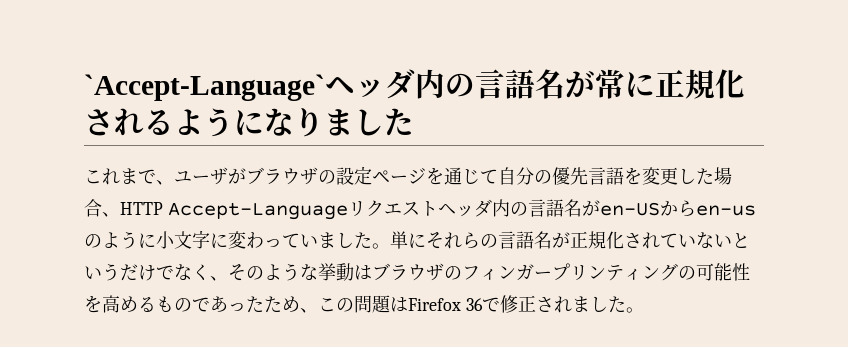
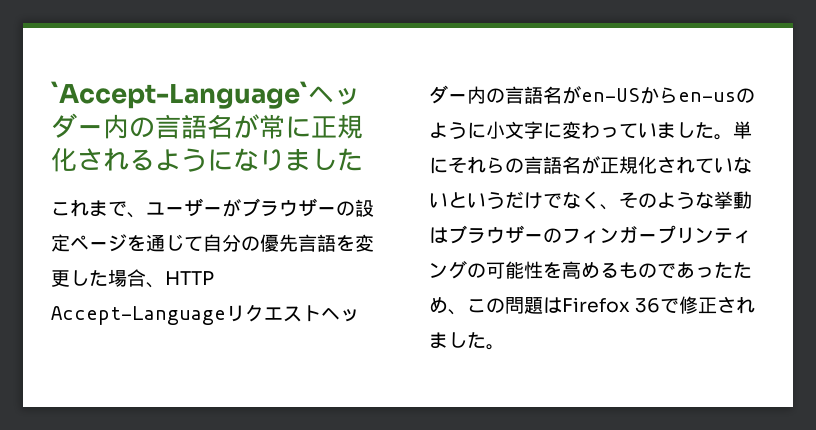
(415, 84) none -> [77,125,103,136] ー
(228, 176) none -> [203,207,222,215] ー
(318, 176) none -> [317,207,336,215] ー
(492, 208) none -> [448,94,467,102] ー
(444, 272) none -> [524,234,543,242] ー

